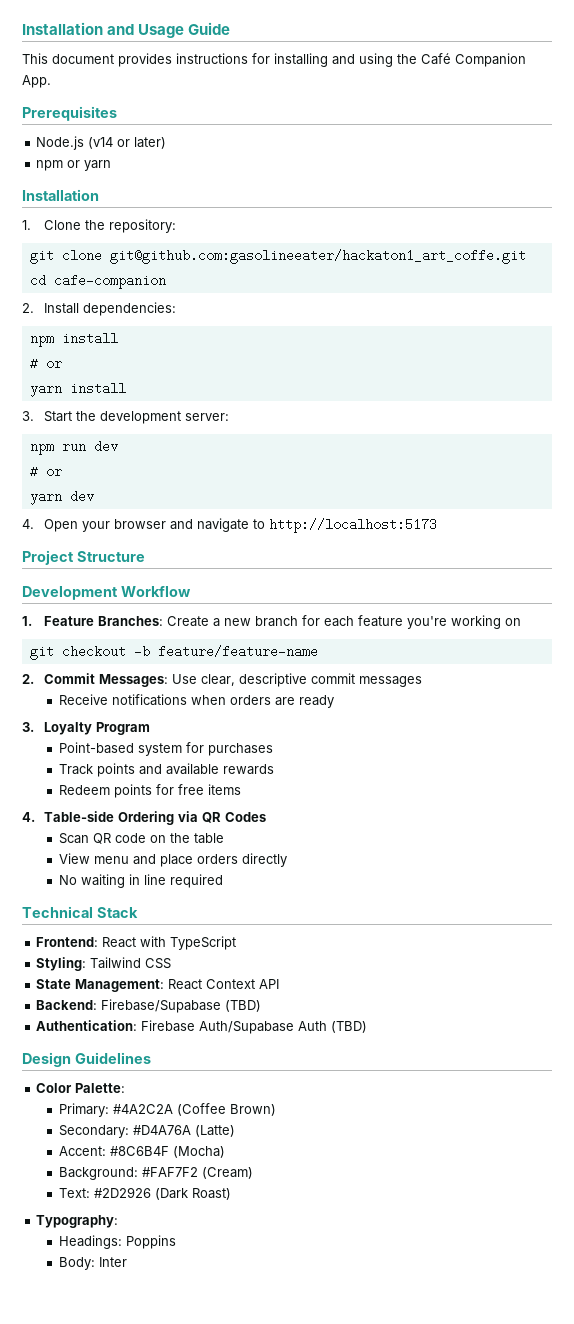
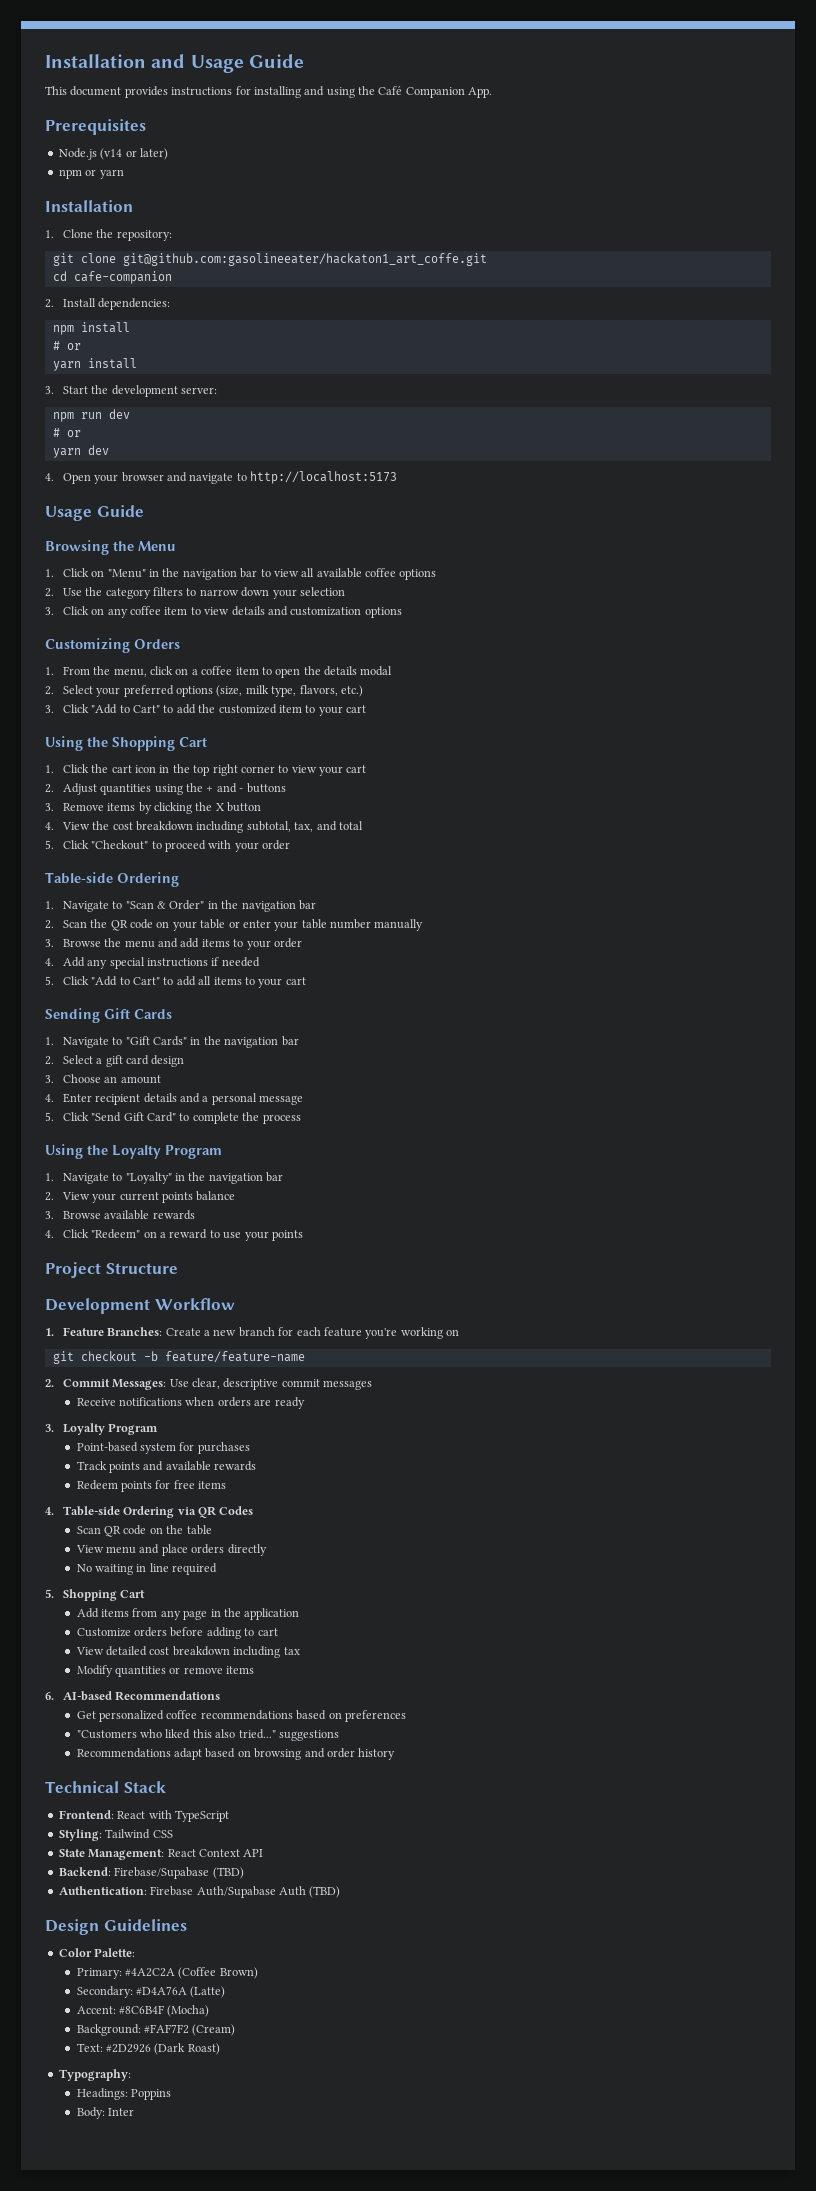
(438, 525) none -> [45,505,144,521] [45,540,176,555] [45,568,437,580] [45,587,345,599] [45,606,402,618] [45,638,180,653] [45,666,393,678] [45,685,363,697] [45,704,367,716] [45,736,207,751] [45,764,367,776] [45,783,286,795] [45,802,262,814] [45,821,363,833] [45,840,291,852] [45,872,179,887] [45,900,316,912] [45,919,424,931] [45,938,302,950] [45,957,260,969] [45,976,306,988] [45,1008,172,1023] [45,1036,299,1048] [45,1055,185,1067] [45,1074,161,1084] [45,1093,304,1105] [45,1112,301,1124] [45,1144,222,1159] [45,1172,284,1184] [45,1191,236,1203] [45,1210,195,1220] [45,1229,303,1241] // Usage Guide // Browsing the Menu // 1. Click on "Menu" in the navigation bar to view all available coffee options // 2. Use the category filters to narrow down your selection // 3. Click on any coffee item to view details and customization options // Customizing Orders // 1. From the menu, click on a coffee item to open the details modal // 2. Select your preferred options (size, milk type, flavors, etc.) // 3. Click "Add to Cart" to add the customized item to your cart // Using the Shopping Cart // 1. Click the cart icon in the top right corner to view your cart // 2. Adjust quantities using the + and - buttons // 3. Remove items by clicking the X button // 4. View the cost breakdown including subtotal, tax, and total // 5. Click "Checkout" to proceed with your order // Table-side Ordering // 1. Navigate to "Scan & Order" in the navigation bar // 2. Scan the QR code on your table or enter your table number manually // 3. Browse the menu and add items to your order // 4. Add any special instructions if needed // 5. Click "Add to Cart" to add all items to your cart // Sending Gift Cards // 1. Navigate to "Gift Cards" in the navigation bar // 2. Select a gift card design // 3. Choose an amount // 4. Enter recipient details and a personal message // 5. Click "Send Gift Card" to complete the process // Using the Loyalty Program // 1. Navigate to "Loyalty" in the navigation bar // 2. View your current points balance // 3. Browse available rewards // 4. Click "Redeem" on a reward to use your points
(223, 881) none -> [45,1589,146,1601] [76,1608,300,1620] [76,1627,278,1639] [75,1646,300,1658] [76,1665,255,1677] [45,1691,221,1701] [76,1710,406,1722] [76,1729,339,1741] [76,1748,396,1760] // 5. Shopping Cart // Add items from any page in the application // Customize orders before adding to cart // View detailed cost breakdown including tax // Modify quantities or remove items // 6. AI-based Recommendations // Get personalized coffee recommendations based on preferences // "Customers who liked this also tried..." suggestions // Recommendations adapt based on browsing and order history

